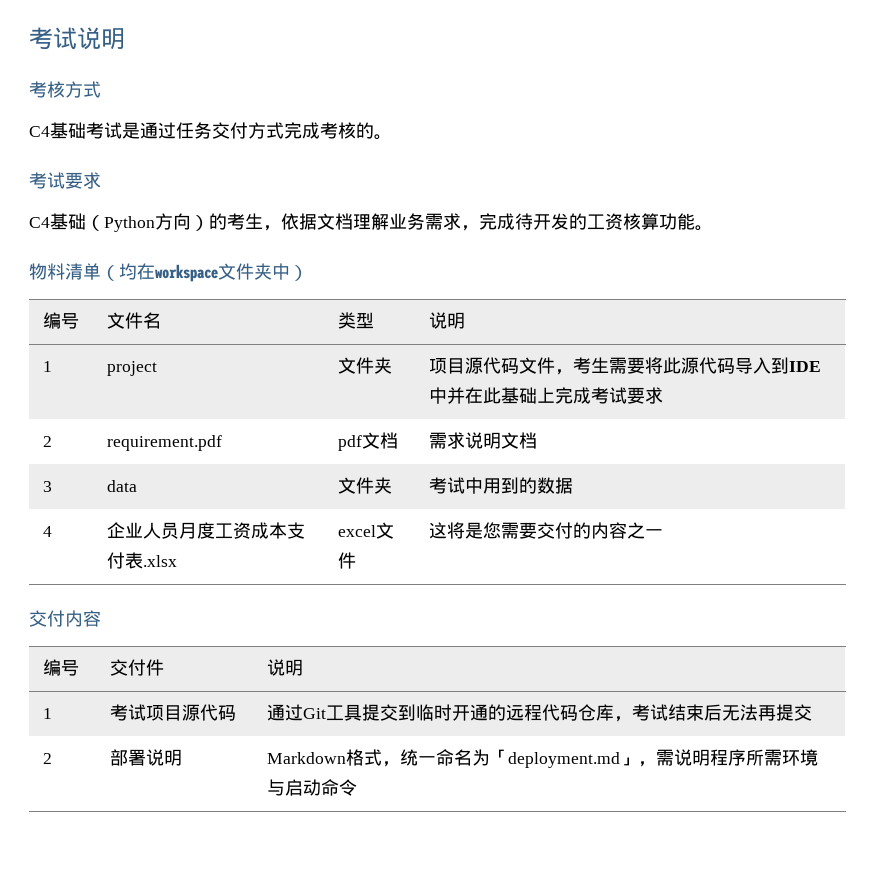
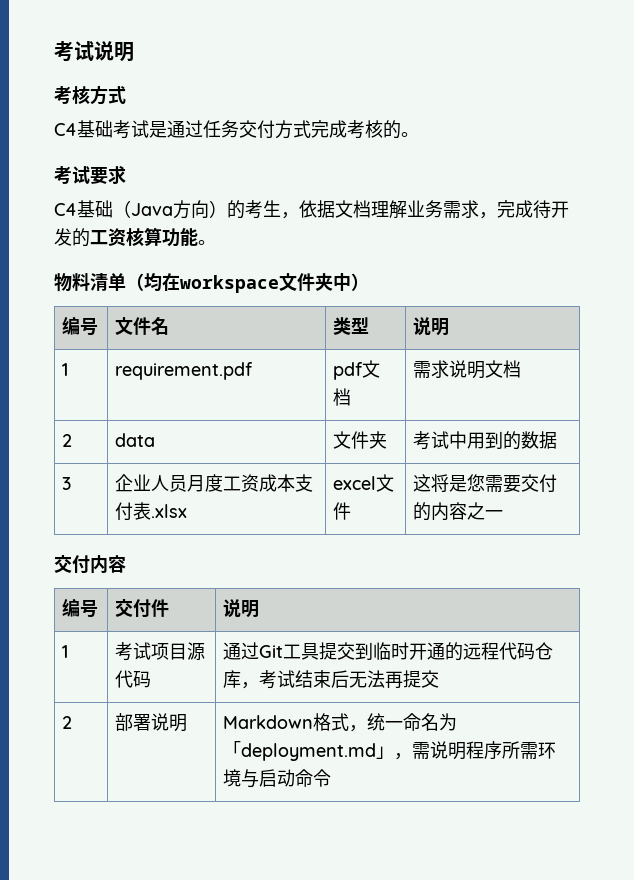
[104,216,155,232] Python -> [131,203,173,216] Java
[106,361,157,376] [337,357,392,374] [428,357,821,375] [428,387,663,404] [42,436,52,447] | project | 文件夹 | 项目源代码文件，考生需要将此源代码导入到IDE中并在此基础上完成考试要求 // 2 -> (69, 369) none
[42,481,52,492] 3 -> [62,434,73,447] 2
[42,526,52,537] 4 -> [62,477,72,490] 3

